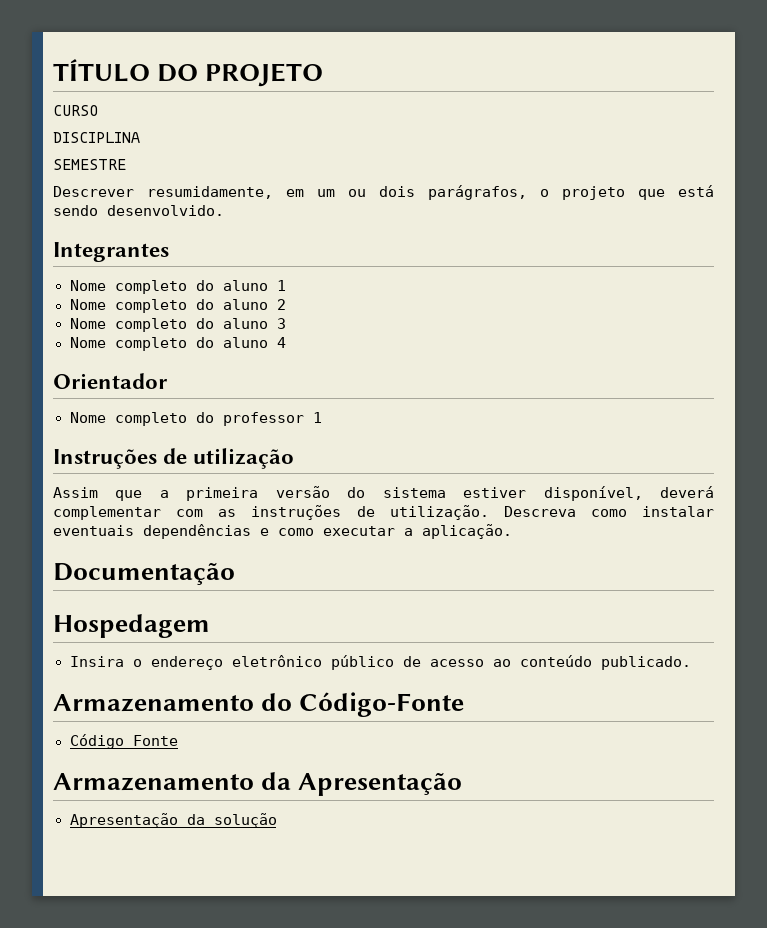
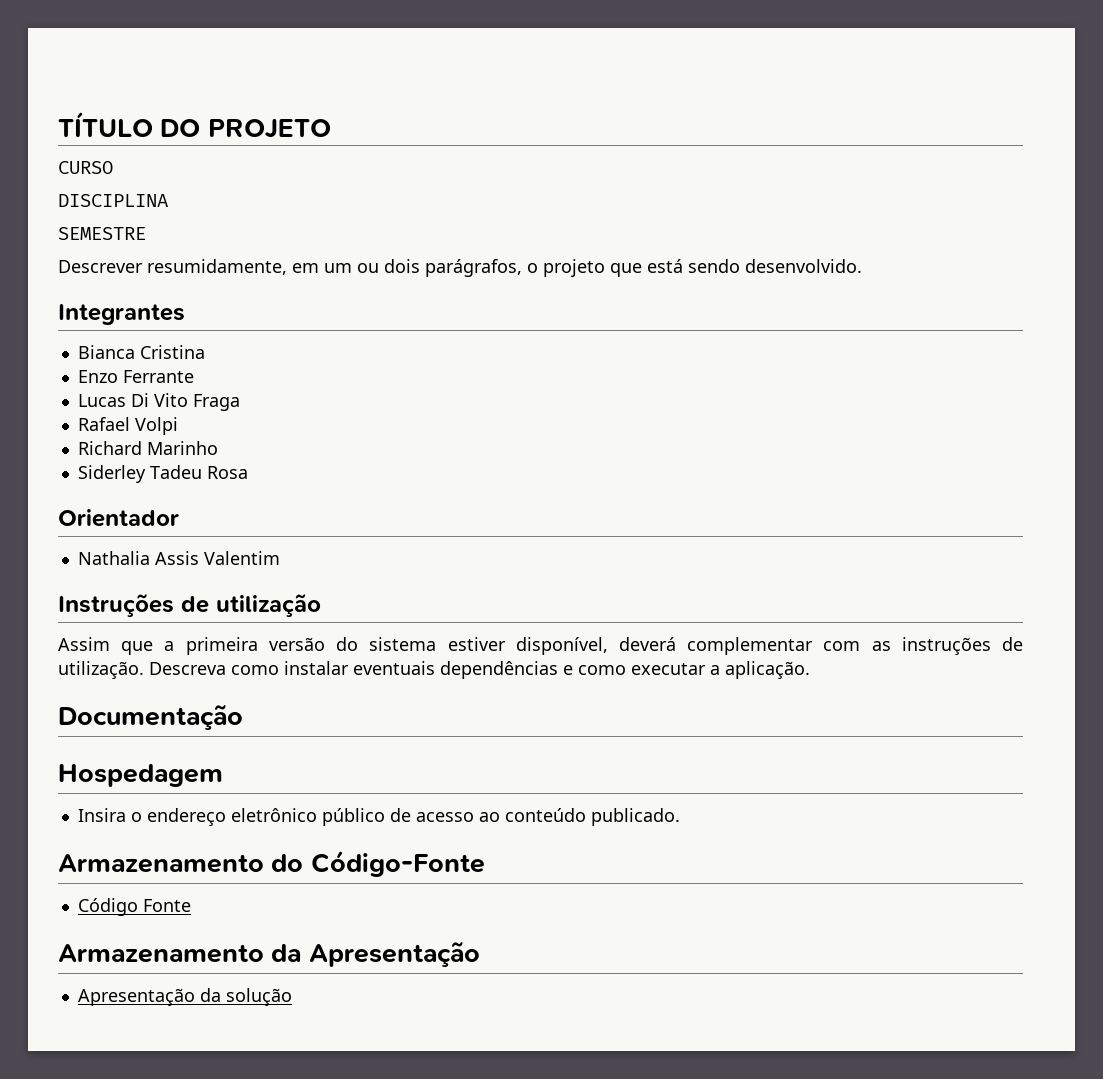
[69,280,286,294] [69,299,286,313] [69,318,286,332] [69,337,286,351] [53,373,168,389] [69,412,322,426] Nome completo do aluno 1 // Nome completo do aluno 2 // Nome completo do aluno 3 // Nome completo do aluno 4 // Orientador // Nome completo do professor 1 -> [77,345,205,359] [77,370,194,383] [77,393,240,411] [77,417,178,435] [77,441,218,455] [77,465,248,483] [58,509,179,527] [77,551,280,565] Bianca Cristina // Enzo Ferrante // Lucas Di Vito Fraga // Rafael Volpi // Richard Marinho // Siderley Tadeu Rosa // Orientador // Nathalia Assis Valentim

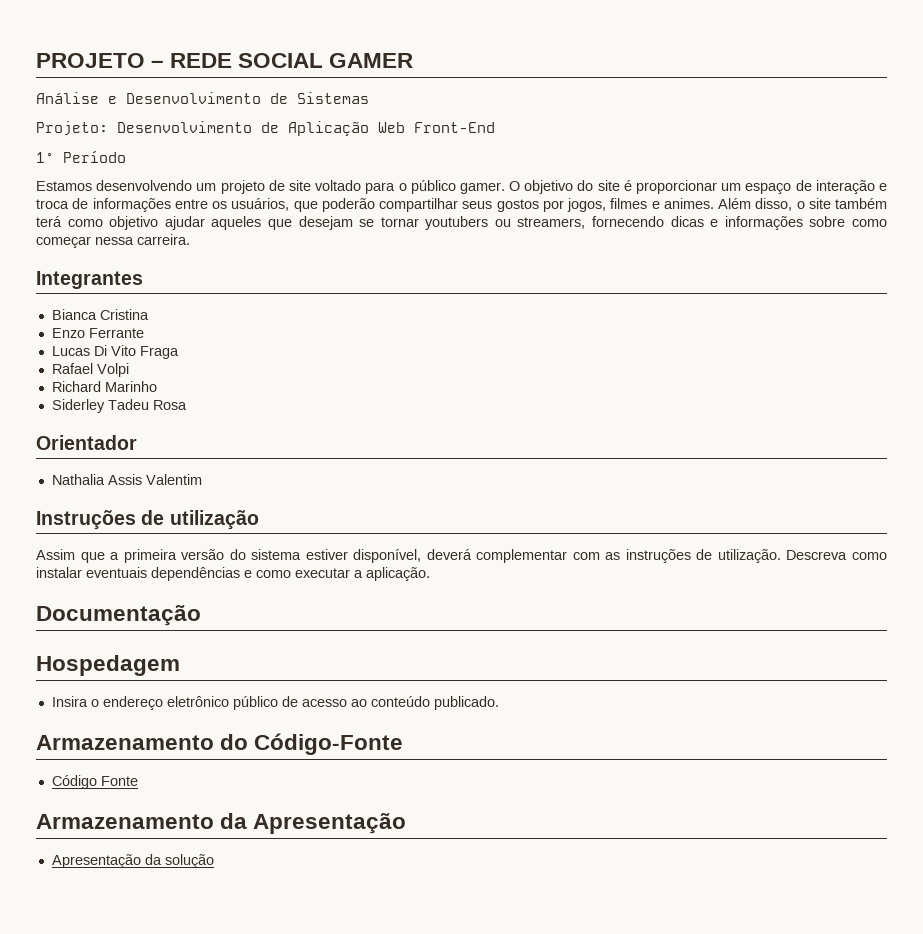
[58,111,201,137] TÍTULO DO -> (36, 60) none
[58,161,113,174] [58,194,168,207] [58,227,146,240] [58,259,862,277] // CURSO // DISCIPLINA // SEMESTRE // Descrever resumidamente, em um ou dois parágrafos, o projeto que está sendo desenvolvido. -> [151,53,414,68] [36,92,369,104] [36,121,495,136] [36,150,126,163] [36,180,887,194] [36,198,887,212] [36,216,888,230] [36,234,190,248] – REDE SOCIAL GAMER // Análise e Desenvolvimento de Sistemas // Projeto: Desenvolvimento de Aplicação Web Front-End // 1° Período // Estamos desenvolvendo um projeto de site voltado para o público gamer. O objetivo do site é proporcionar um espaço de interação e troca de informações entre os usuários, que poderão compartilhar seus gostos por jogos, filmes e animes. Além disso, o site também terá como objetivo ajudar aqueles que desejam se tornar youtubers ou streamers, fornecendo dicas e informações sobre como começar nessa carreira.

